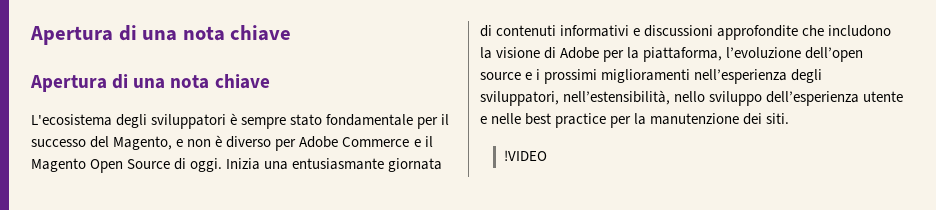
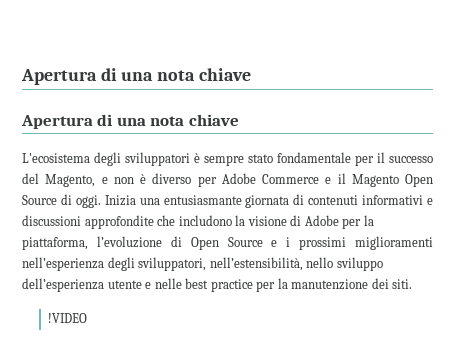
[805,47,864,62] [480,72,521,80] dell’open source -> [170,236,263,250] di Open Source

